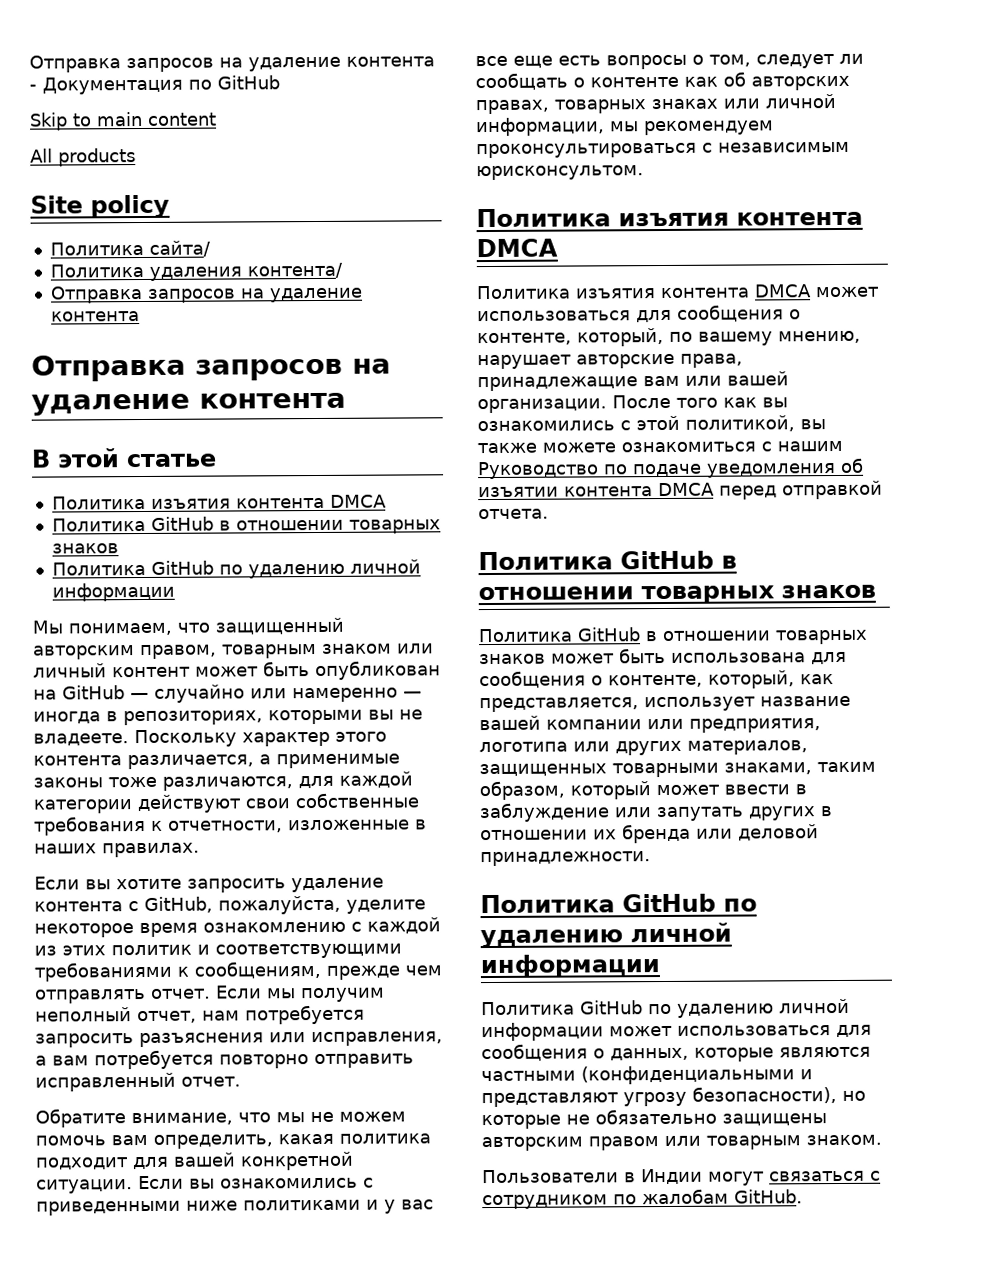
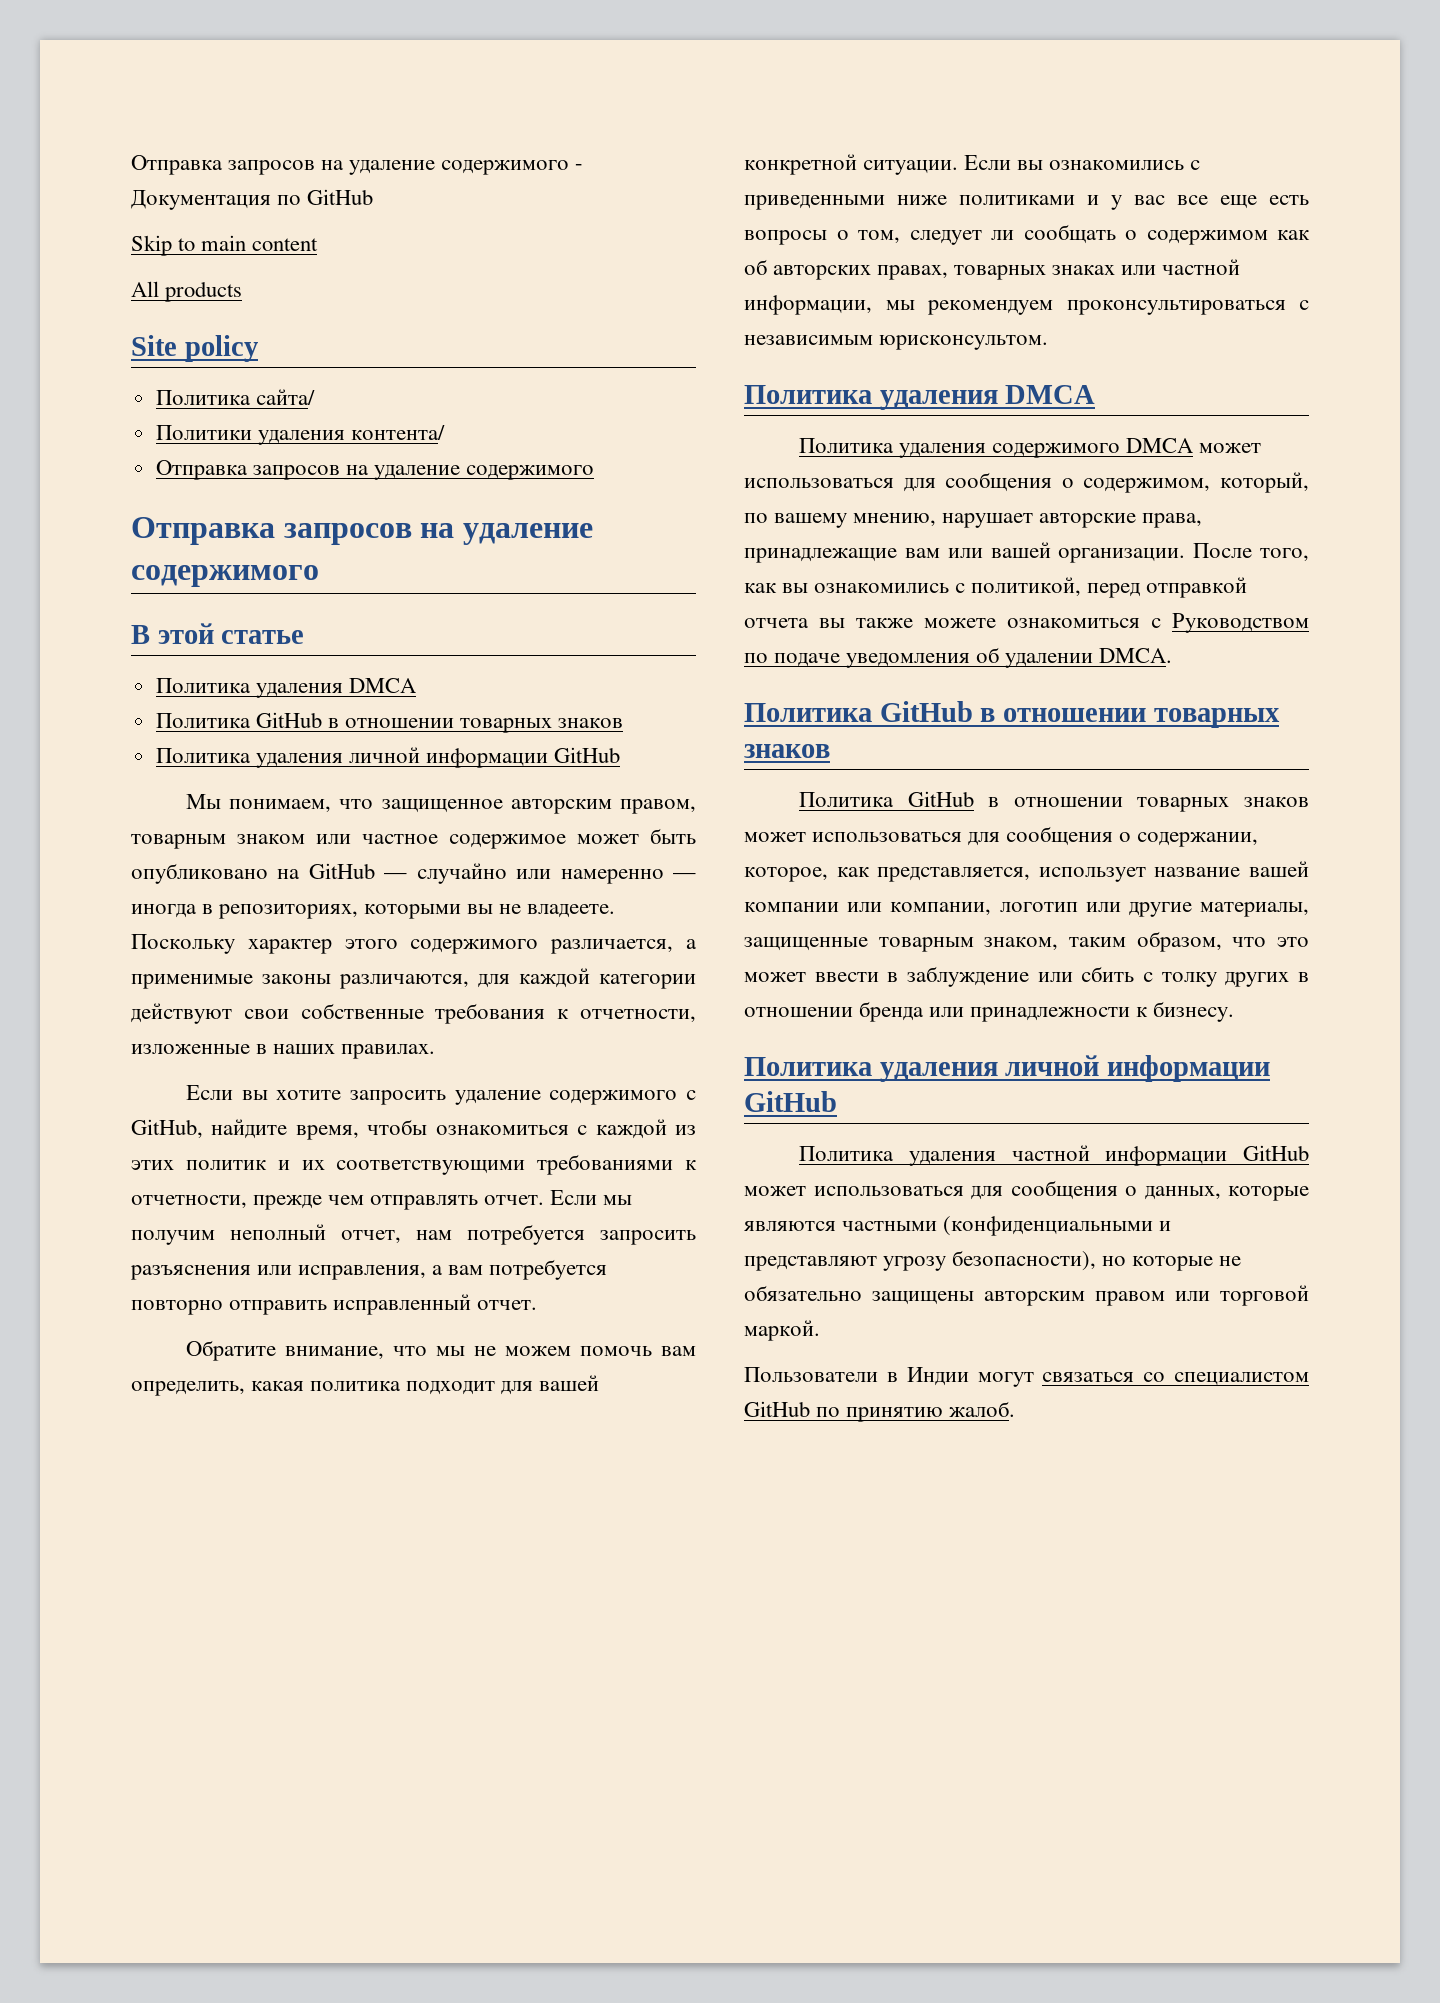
[29,55,435,73] Отправка запросов на удаление контента -> [131,155,570,175] Отправка запросов на удаление содержимого
[49,263,144,278] Политика -> [155,425,252,440] Политики
[50,311,140,322] [31,354,391,382] [31,392,346,416] контента // Отправка запросов на удаление контента -> [466,465,595,480] [131,517,593,545] [131,565,319,587] содержимого // Отправка запросов на удаление содержимого
[150,497,325,509] изъятия контента -> [255,683,343,698] удаления
[150,559,421,579] [51,582,175,602] GitHub по удалению личной информации -> [255,747,621,768] удаления личной информации GitHub
[215,617,344,635] защищенный -> [381,799,503,813] защищенное
[33,660,441,681] личный контент может быть опубликован -> [362,828,696,849] [131,863,268,884] частное содержимое может быть опубликовано
[33,755,122,766] контента -> [410,939,539,954] содержимого
[108,776,157,788] тоже -> (331, 979) none
[34,901,123,912] контента -> [549,1090,678,1105] содержимого
[218,895,426,915] [34,921,346,938] пожалуйста, уделите некоторое время ознакомлению -> [211,1119,569,1140] найдите время, чтобы ознакомиться
(210, 949) none -> [301,1160,325,1170] их
[194,960,321,979] сообщениям, -> [131,1195,247,1209] отчетности,
[590,76,679,88] контенте -> [1146,230,1268,245] содержимом
[765,94,836,109] личной -> [1162,259,1241,275] частной
[618,211,863,227] [476,238,558,258] [476,285,750,300] изъятия контента DMCA // Политика изъятия контента -> [879,385,1096,410] [799,438,1121,458] удаления DMCA // Политика удаления содержимого
[477,332,572,346] контенте, -> [1083,478,1211,493] содержимом,
[676,397,718,408] того -> [1260,548,1309,562] того,
[636,415,795,432] этой политикой, -> [971,577,1248,598] [744,618,809,628] политикой, перед отправкой отчета
[777,440,843,452] [477,461,599,480] нашим Руководство -> [1172,613,1309,633] Руководством
[478,480,883,500] [478,508,549,520] изъятии контента DMCA перед отправкой отчета. -> [1005,648,1173,668] удалении DMCA.
[619,647,847,665] [479,670,795,689] быть использована для сообщения о контенте, который, -> [812,826,1259,847] [744,867,828,882] использоваться для сообщения о содержании, которое,
[689,718,821,733] [479,740,808,756] [479,761,876,778] [479,780,651,801] предприятия, логотипа или других материалов, защищенных товарными знаками, таким образом, который -> [890,902,1309,917] [744,931,1309,952] компании, логотип или другие материалы, защищенные товарным знаком, таким образом, что это
[656,806,744,822] запутать -> [1081,966,1217,987] сбить с толку
[593,829,617,840] их -> (853, 1012) none
[738,824,819,841] [480,851,651,867] [480,893,757,914] [480,922,732,949] [480,954,660,979] [481,998,850,1018] [481,1022,604,1042] деловой принадлежности. // Политика GitHub по удалению личной информации // Политика GitHub по удалению личной информации -> [970,1001,1235,1022] [744,1055,1271,1082] [744,1091,837,1112] [799,1145,1309,1166] принадлежности к бизнесу. // Политика удаления личной информации GitHub // Политика удаления частной информации GitHub
[706,1134,882,1150] товарным знаком. -> [1220,1285,1309,1306] [744,1320,820,1341] торговой маркой.
[870,1170,881,1181] [482,1188,803,1210] с сотрудником по жалобам GitHub. -> [1143,1372,1309,1386] [744,1401,1016,1422] со специалистом GitHub по принятию жалоб.

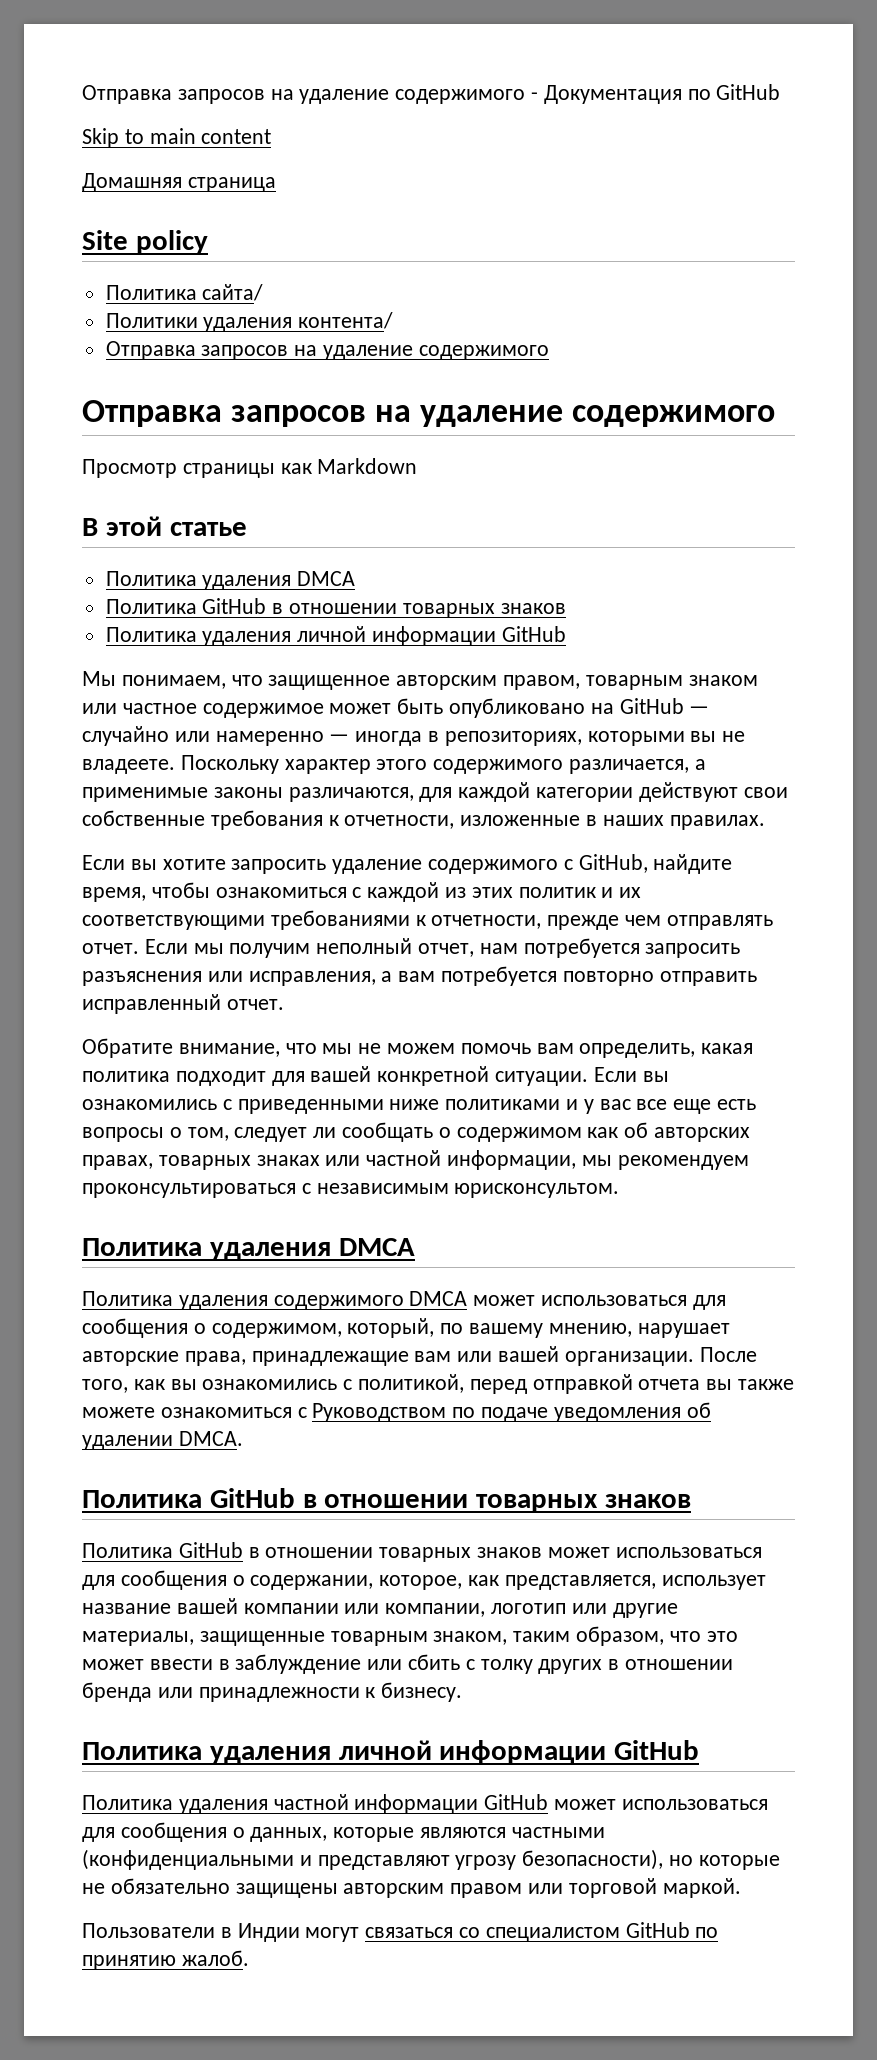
[131,281,243,302] All products -> [82,173,276,192] Домашняя страница
(319, 576) none -> [82,458,418,478] // Просмотр страницы как Markdown

